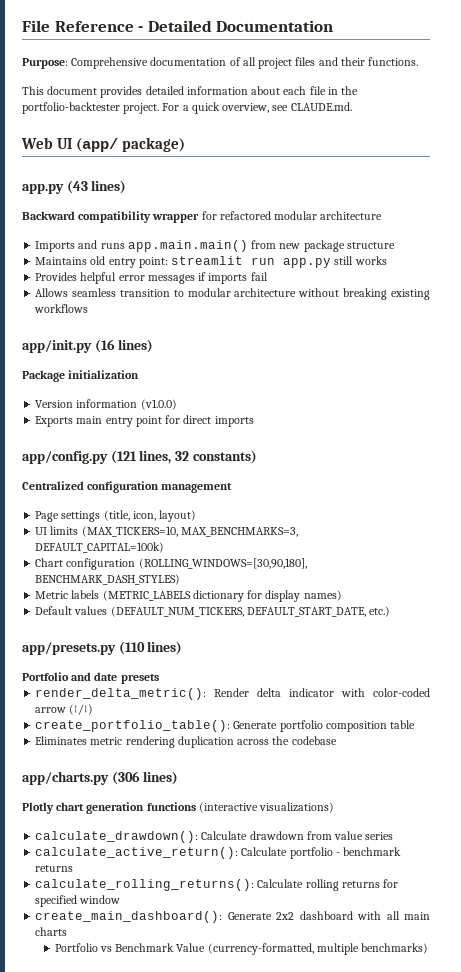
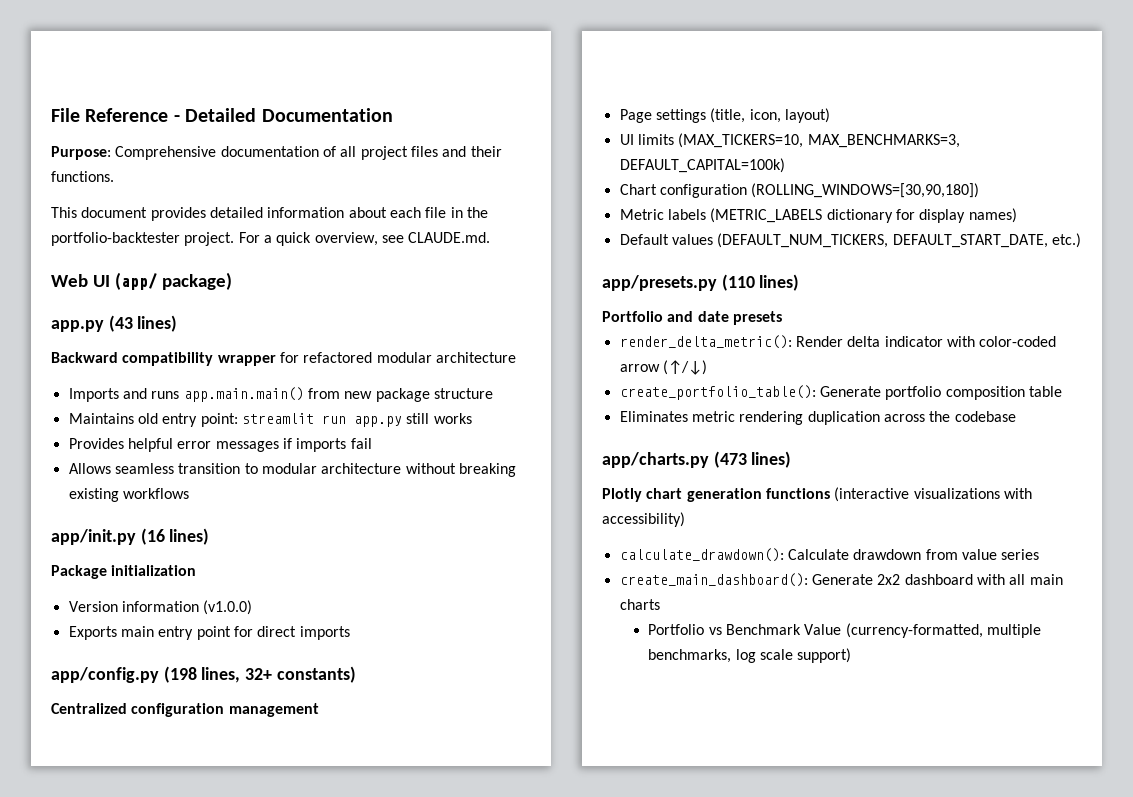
[110,450,189,464] (121 lines, 32 -> [163,666,273,683] (198 lines, 32+
[138,558,307,569] [35,574,181,585] (ROLLING_WINDOWS=[30,90,180], BENCHMARK_DASH_STYLES) -> [751,183,980,198] (ROLLING_WINDOWS=[30,90,180])
[111,771,140,785] (306 -> [713,451,747,468] (473
[259,802,335,813] visualizations) -> [913,488,1032,499] [602,512,685,527] visualizations with accessibility)
[35,847,402,859] [35,865,74,872] [35,879,399,891] [35,895,121,907] // calculate_active_return(): Calculate portfolio - benchmark returns // calculate_rolling_returns(): Calculate rolling returns for specified window -> (1040, 554) none
[361,943,429,954] benchmarks) -> [648,648,852,663] benchmarks, log scale support)

